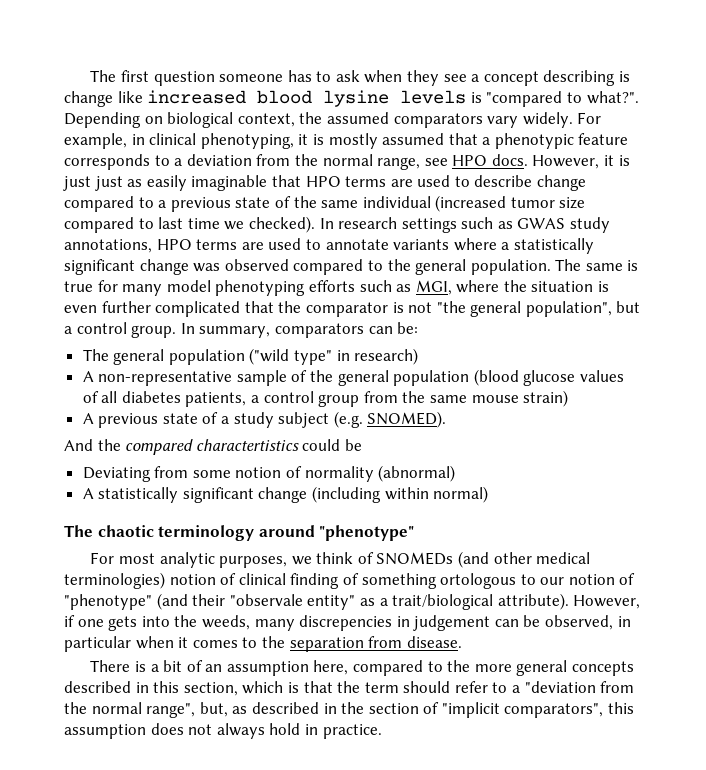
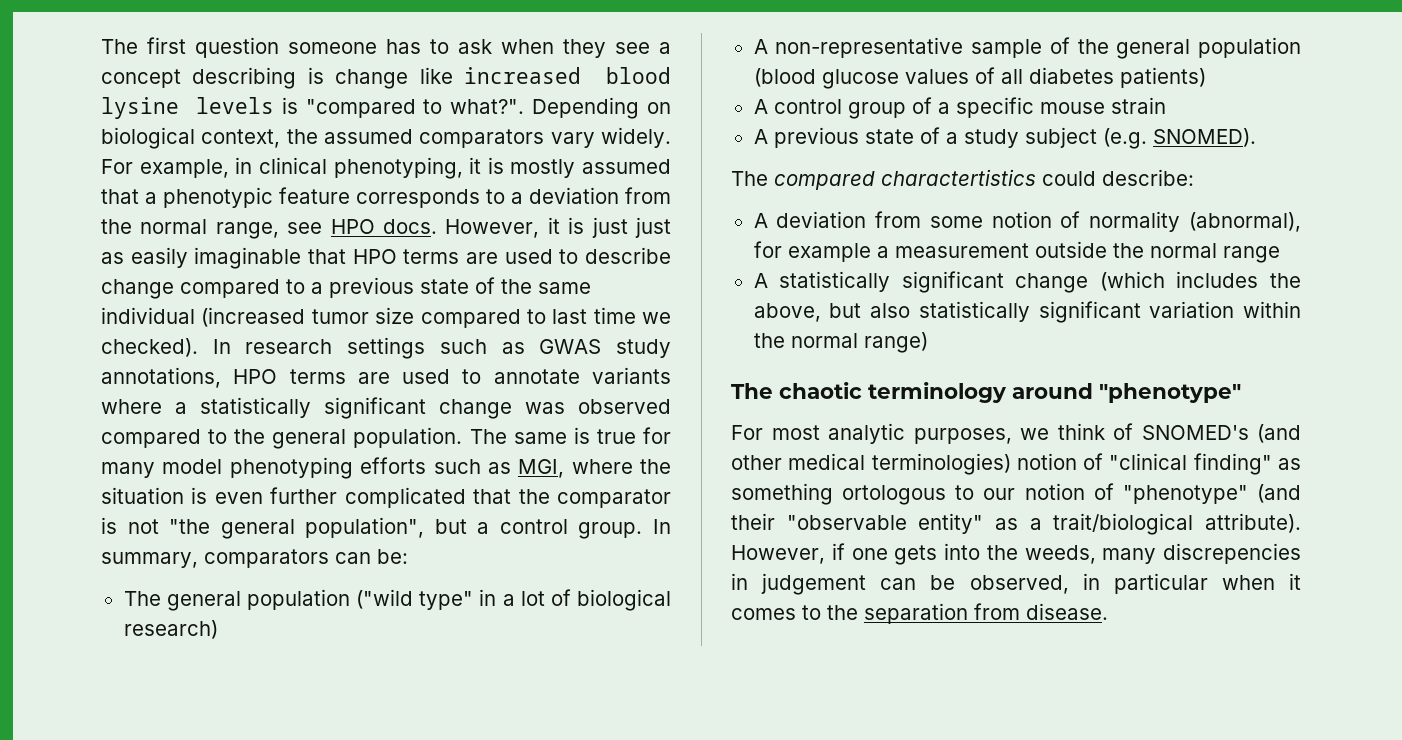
(350, 355) none -> [502,589,671,611] a lot of biological
[185,390,569,407] patients, a control group from the same mouse strain) -> [1119,67,1206,88] [753,97,1166,119] patients) // A control group of a specific mouse strain
[64,439,121,451] And the -> [731,171,768,186] The
[344,439,362,451] [82,467,151,482] be // Deviating -> [1102,169,1194,186] [753,211,867,228] describe: // A deviation
[378,465,456,482] [82,486,489,503] (abnormal) // A statistically significant change (including within normal) -> [1189,212,1301,232] [753,241,1280,263] [753,271,1301,293] [753,301,1301,323] [753,332,928,353] (abnormal), for example a measurement outside the normal range // A statistically significant change (which includes the above, but also statistically significant variation within the normal range)
[376,552,454,565] SNOMEDs -> [1141,425,1249,440] SNOMED's
[238,573,359,589] clinical finding of -> [1109,453,1301,475] "clinical finding" as
[229,594,303,606] "observale -> [786,515,907,530] "observable
[90,660,635,676] [64,681,635,696] [64,702,635,718] [64,723,382,739] // There is a bit of an assumption here, compared to the more general concepts described in this section, which is that the term should refer to a "deviation from the normal range", but, as described in the section of "implicit comparators", this assumption does not always hold in practice. -> (1108, 611) none

